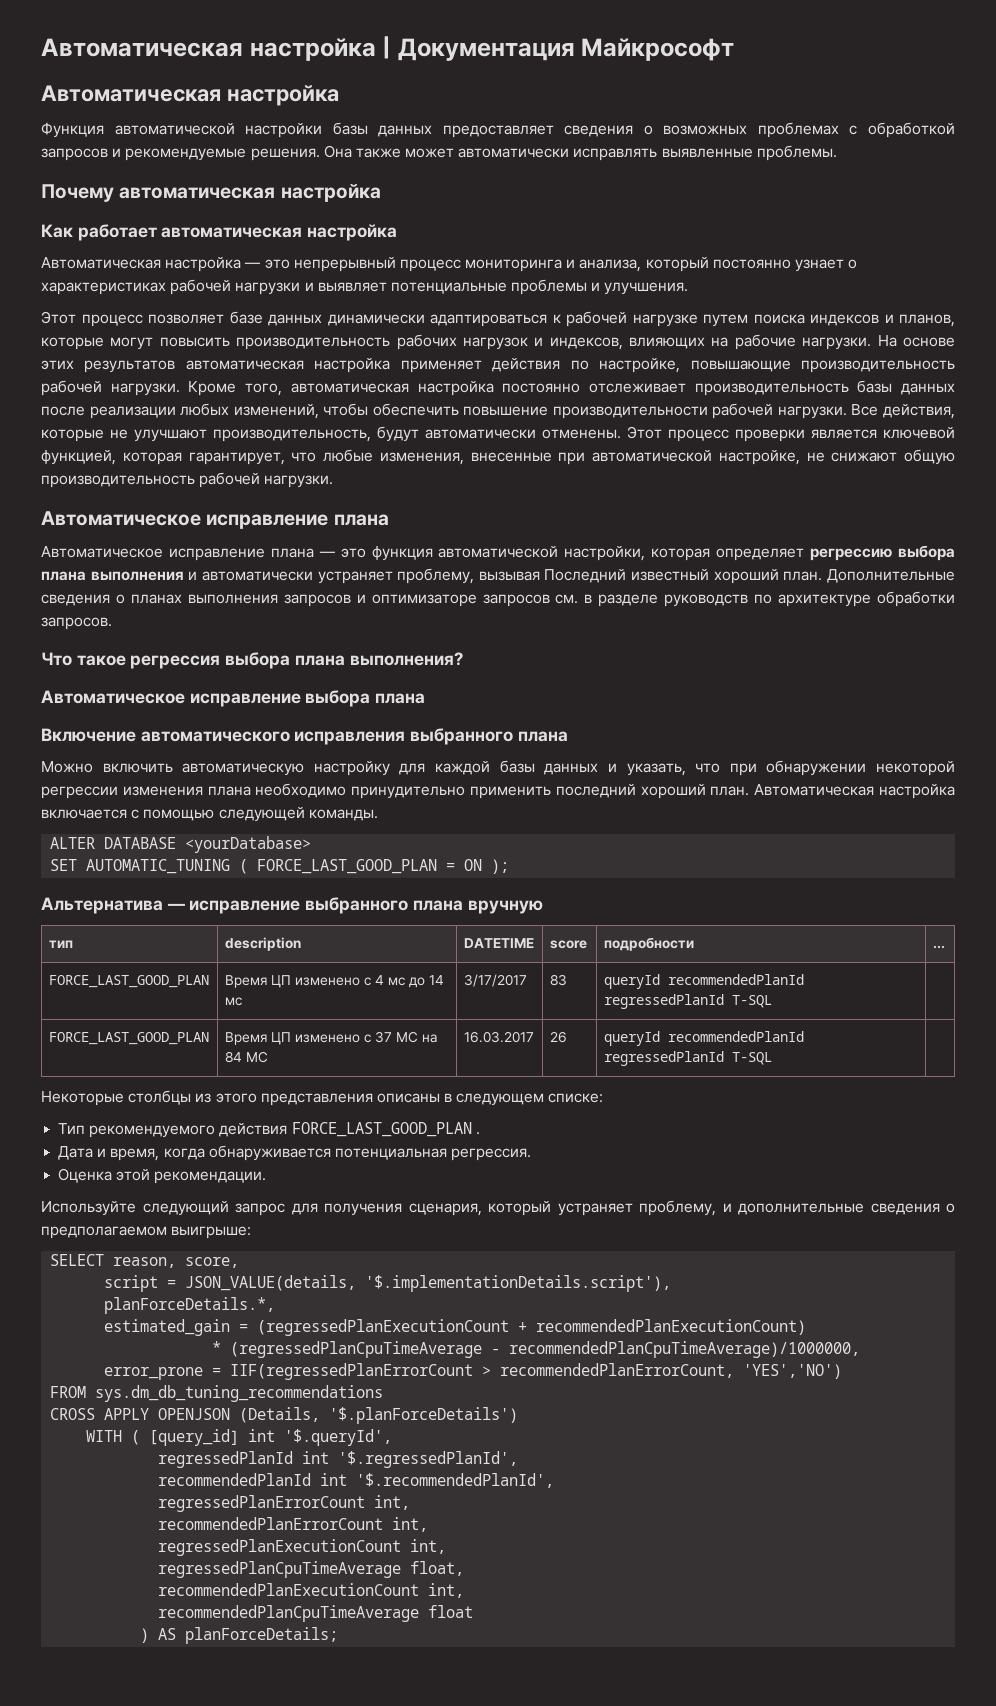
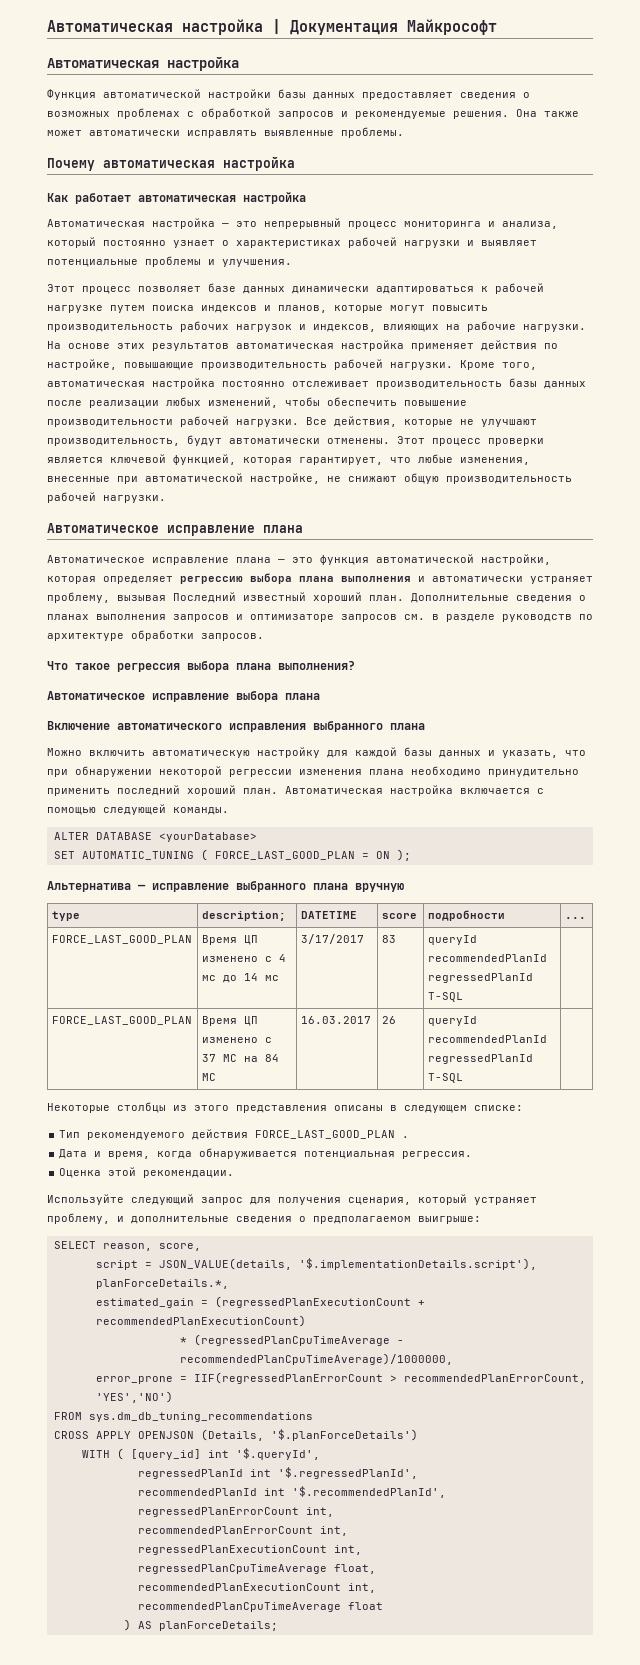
[48,940,73,948] [224,937,301,951] тип | description -> [51,911,80,921] [201,911,286,921] type | description;

